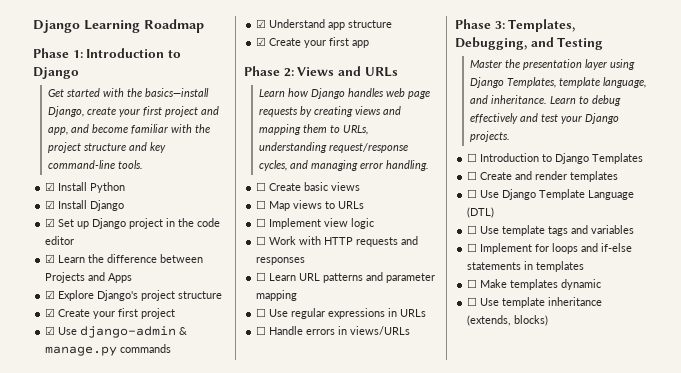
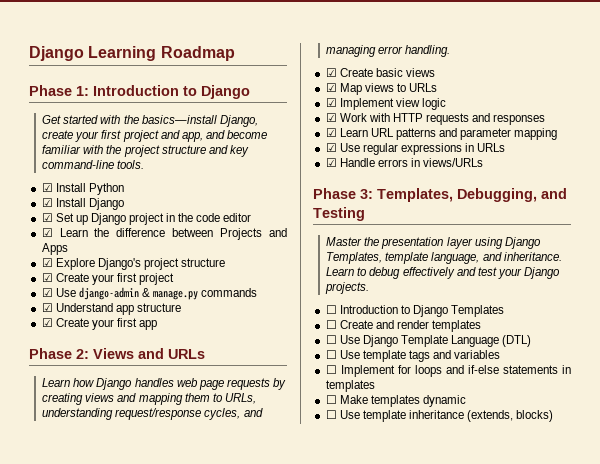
[256,182,267,191] ☐ -> [325,68,337,77] ☑
[256,200,267,209] ☐ -> [325,83,337,92] ☑
[256,218,267,227] ☐ -> [325,98,337,107] ☑
[256,236,267,245] ☐ -> [325,113,337,122] ☑
[256,272,267,281] ☐ -> [325,128,337,137] ☑
[256,308,267,317] ☐ -> [325,143,337,152] ☑
[256,326,267,335] ☐ -> [325,158,337,167] ☑

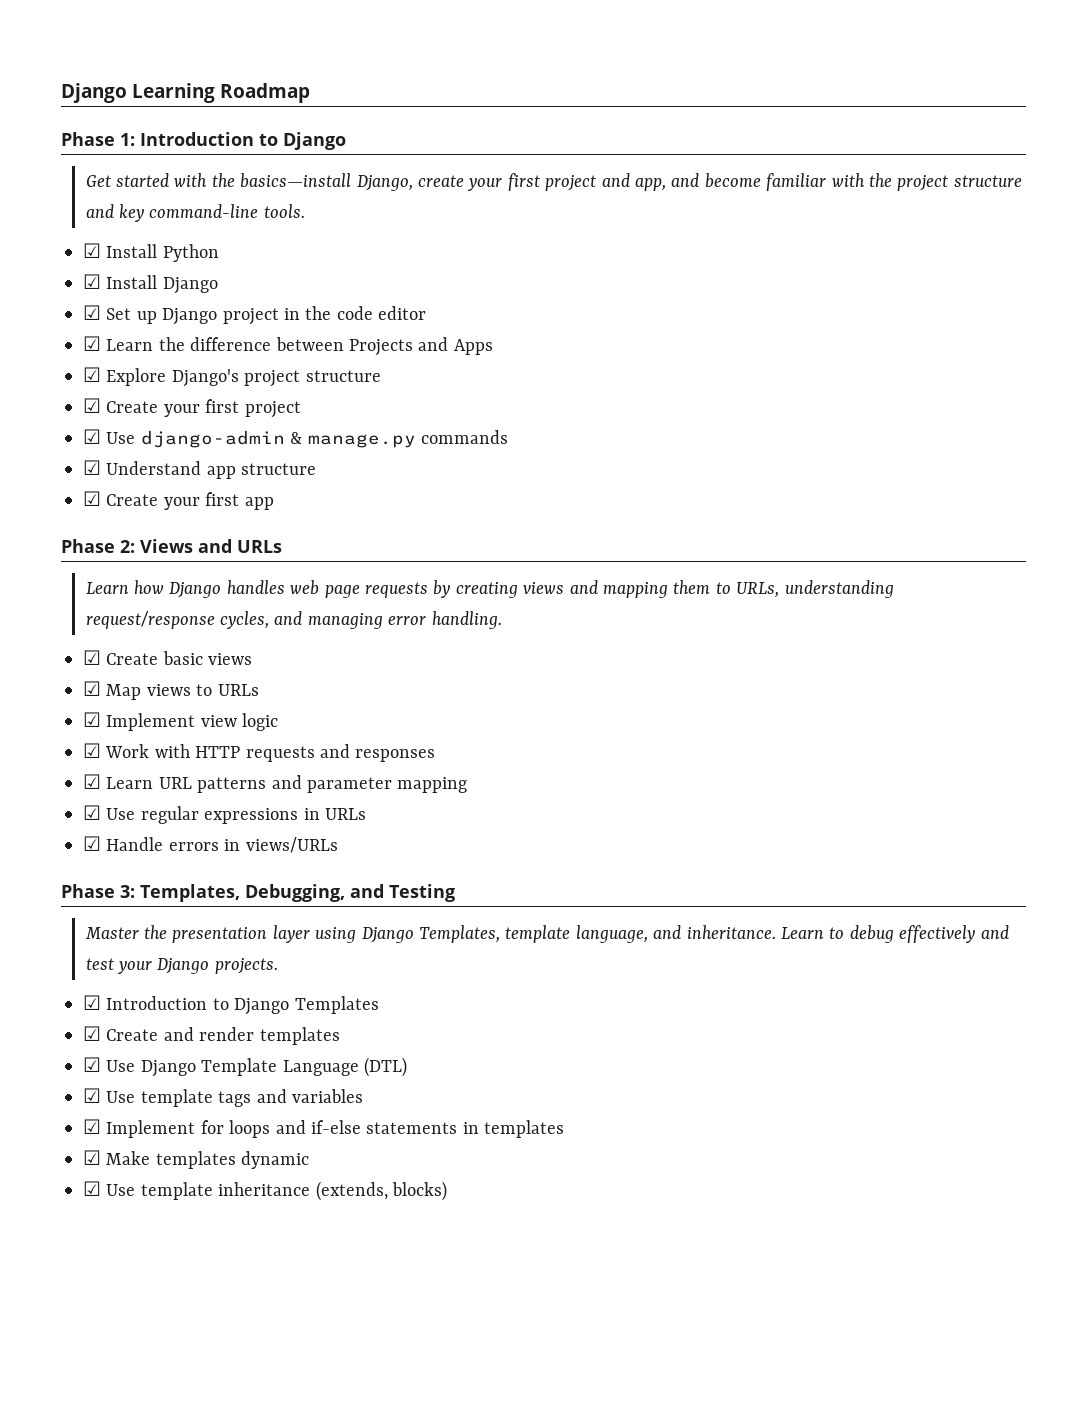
[325,305,337,314] ☐ -> [83,995,101,1010] ☑
[325,320,337,329] ☐ -> [83,1026,101,1041] ☑
[325,335,337,344] ☐ -> [83,1057,101,1072] ☑
[325,350,337,359] ☐ -> [83,1088,101,1103] ☑
[325,365,337,374] ☐ -> [83,1119,101,1134] ☑
[325,395,337,404] ☐ -> [83,1150,101,1165] ☑
[325,410,337,419] ☐ -> [83,1181,101,1196] ☑

